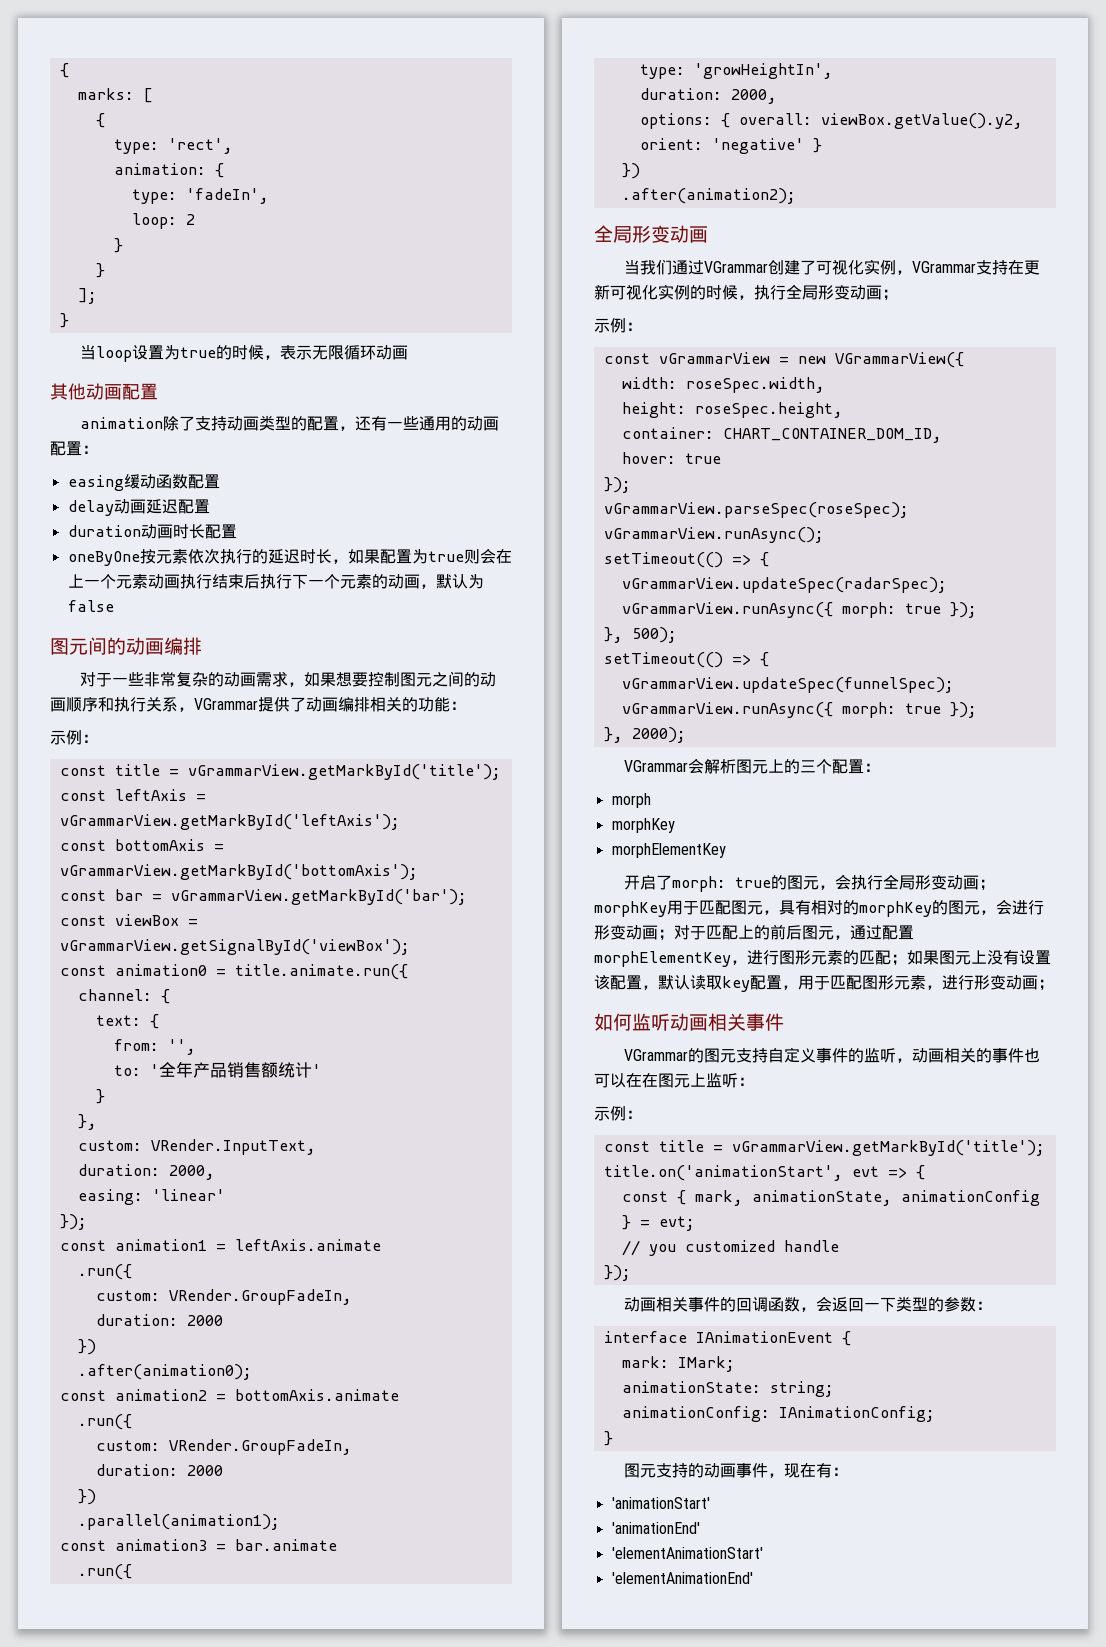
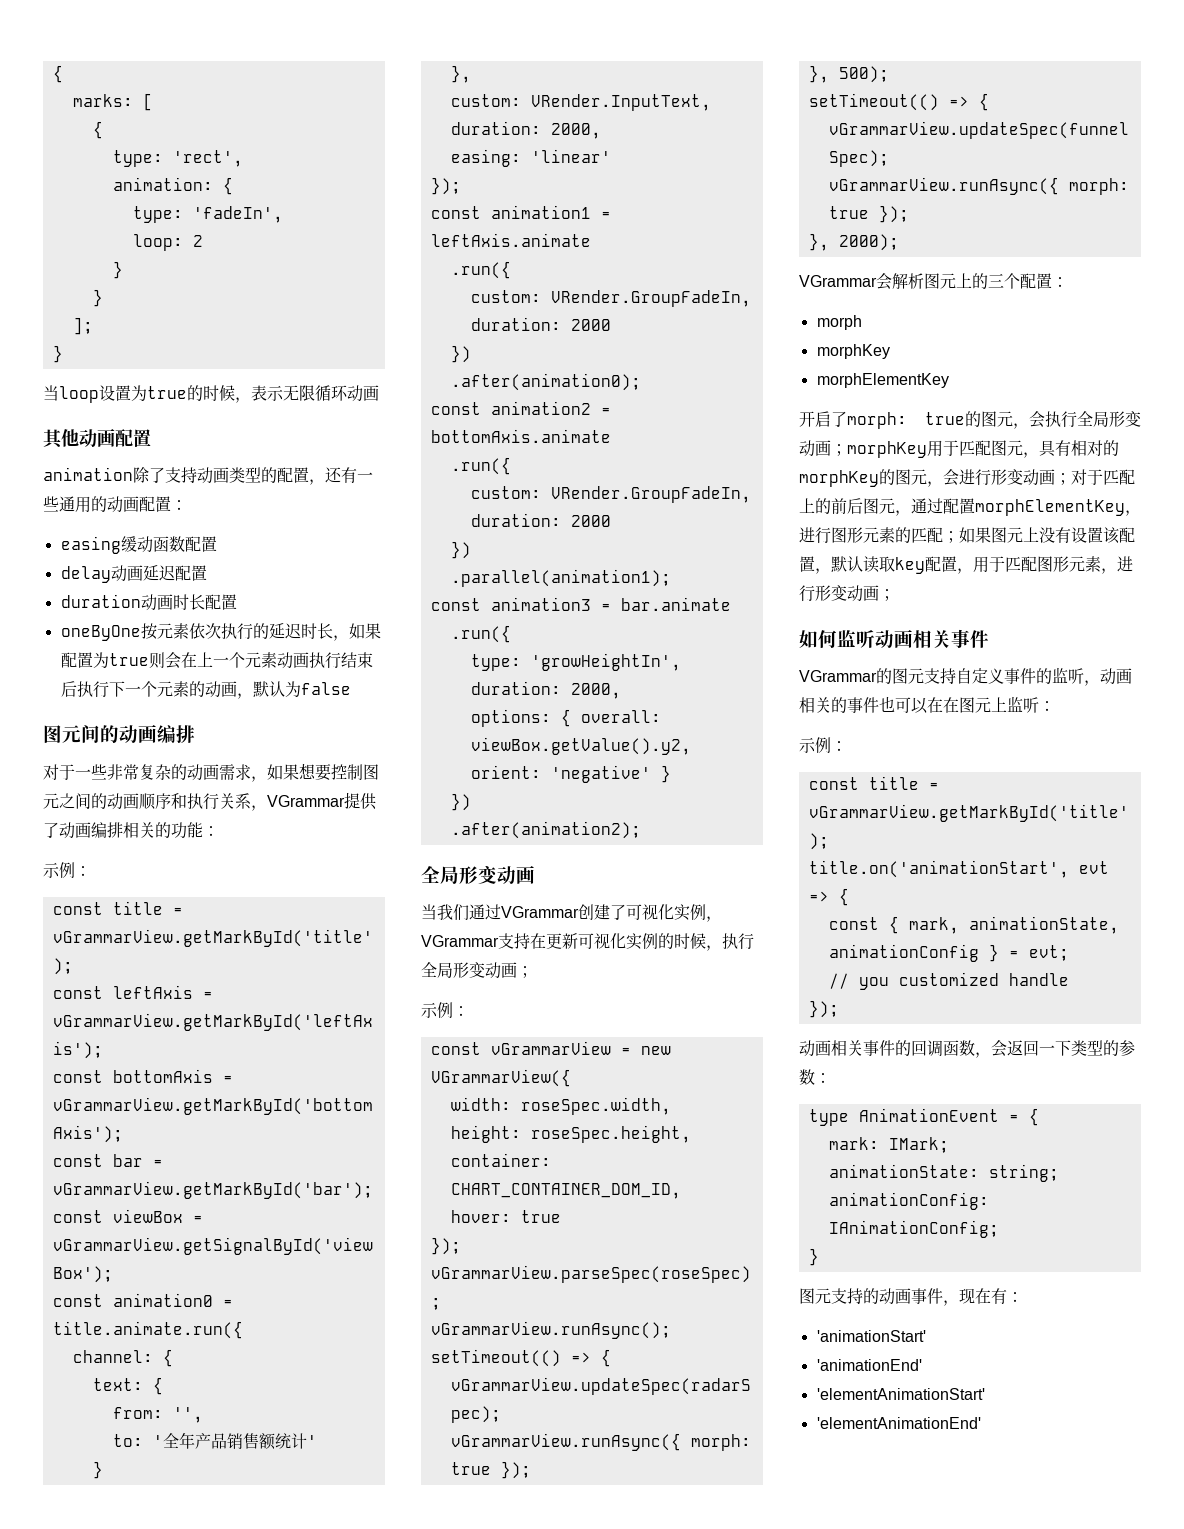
[603,1331,833,1343] interface IAnimationEvent -> [808,1108,1019,1126] type AnimationEvent =

